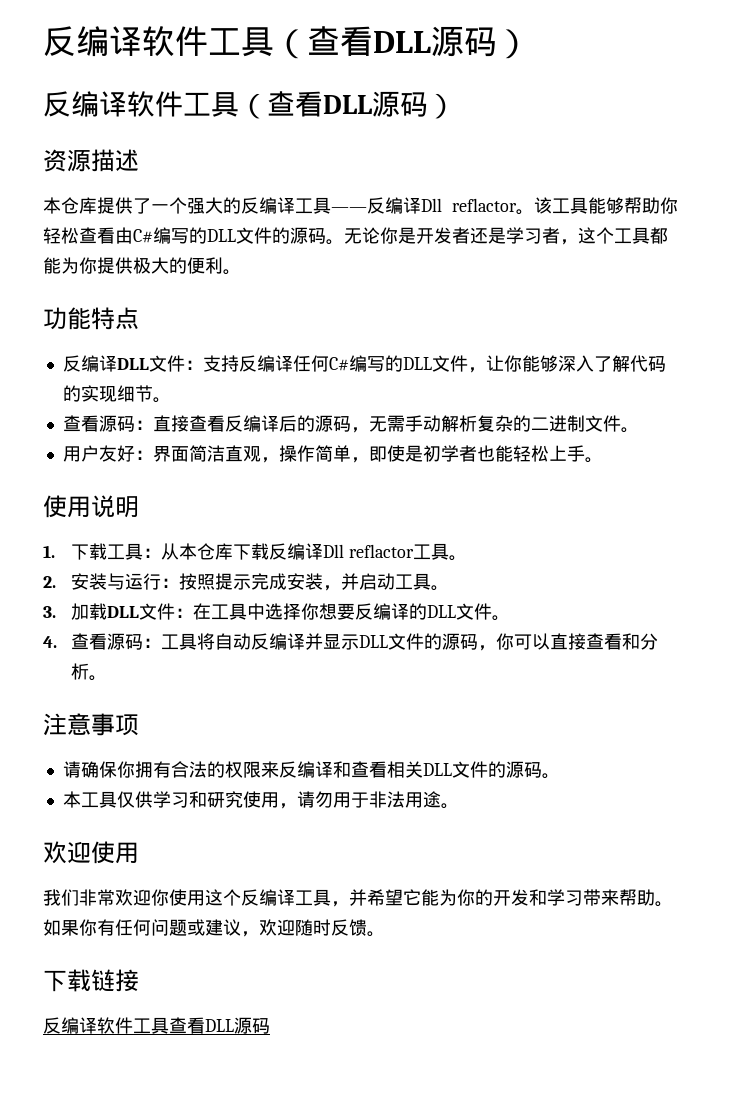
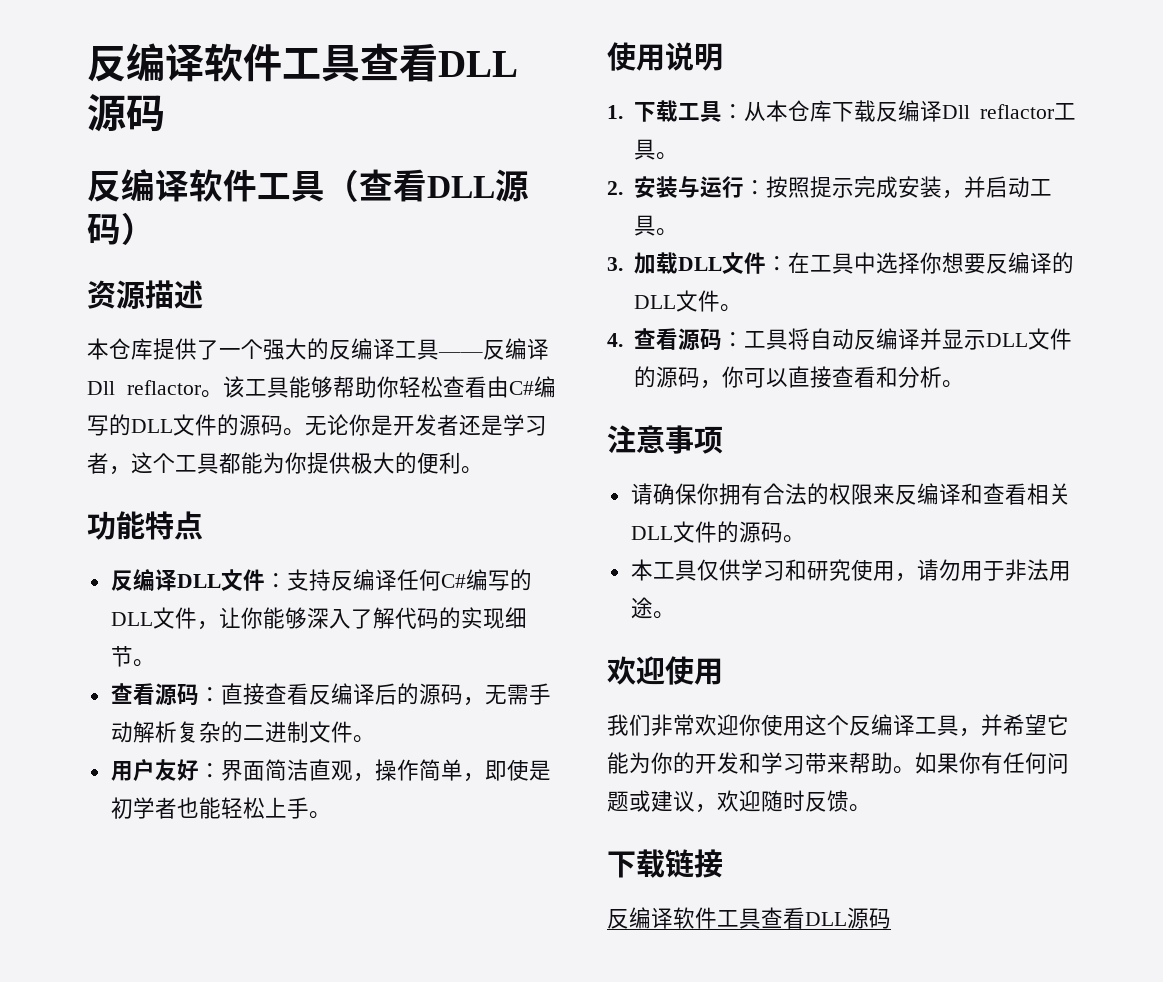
[43,26,530,59] 反编译软件工具（查看DLL源码） -> [87,43,518,82] [87,94,165,132] 反编译软件工具查看DLL源码

